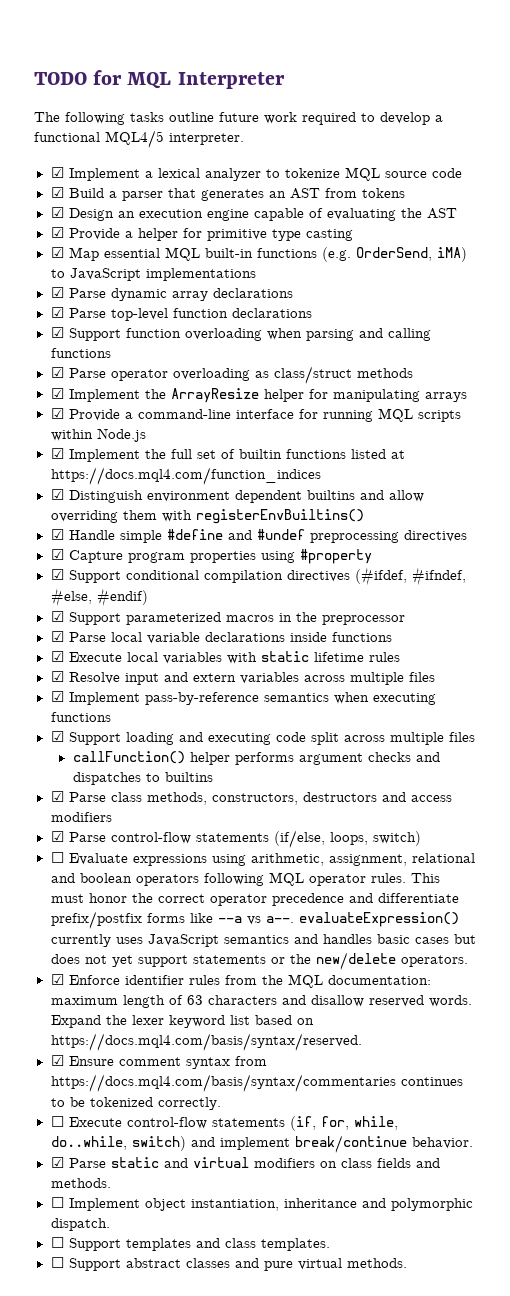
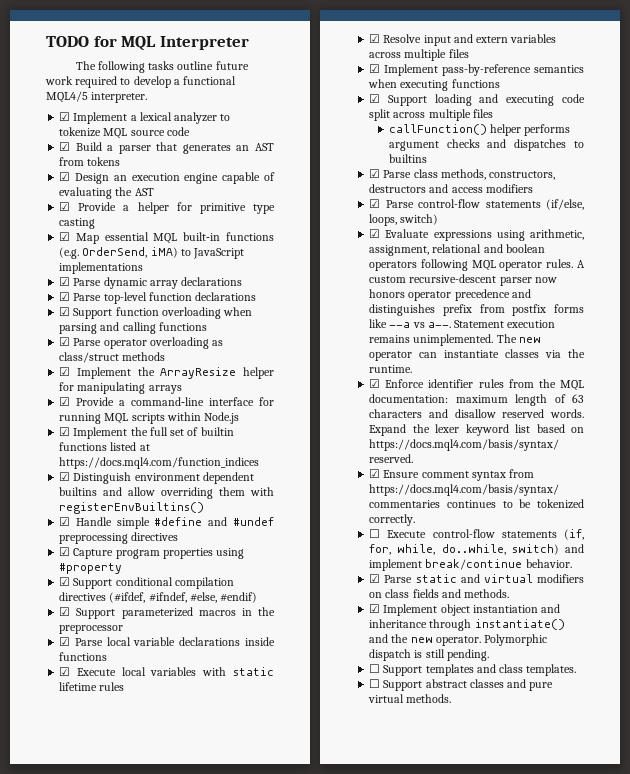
[50,852,64,863] ☐ -> [369,229,381,238] ☑
[410,873,440,883] [50,893,459,906] [50,911,142,929] This must honor the correct operator precedence and differentiate prefix/postfix -> [577,260,585,268] [369,274,557,286] [369,289,531,301] [369,304,547,316] A custom recursive-descent parser now honors operator precedence and distinguishes prefix from postfix
[298,912,459,927] [50,934,476,947] [50,952,468,970] evaluateExpression() currently uses JavaScript semantics and handles basic cases but does not yet support statements or the new/delete operators. -> [454,320,556,328] [369,334,541,346] [369,349,585,361] [369,365,413,373] Statement execution remains unimplemented. The new operator can instantiate classes via the runtime.
[50,1197,64,1208] ☐ -> [369,604,381,613] ☑
[190,1198,473,1211] [50,1218,110,1231] instantiation, inheritance and polymorphic dispatch. -> [472,604,561,613] [369,619,565,631] [369,634,548,646] [369,649,489,661] instantiation and inheritance through instantiate() and the new operator. Polymorphic dispatch is still pending.

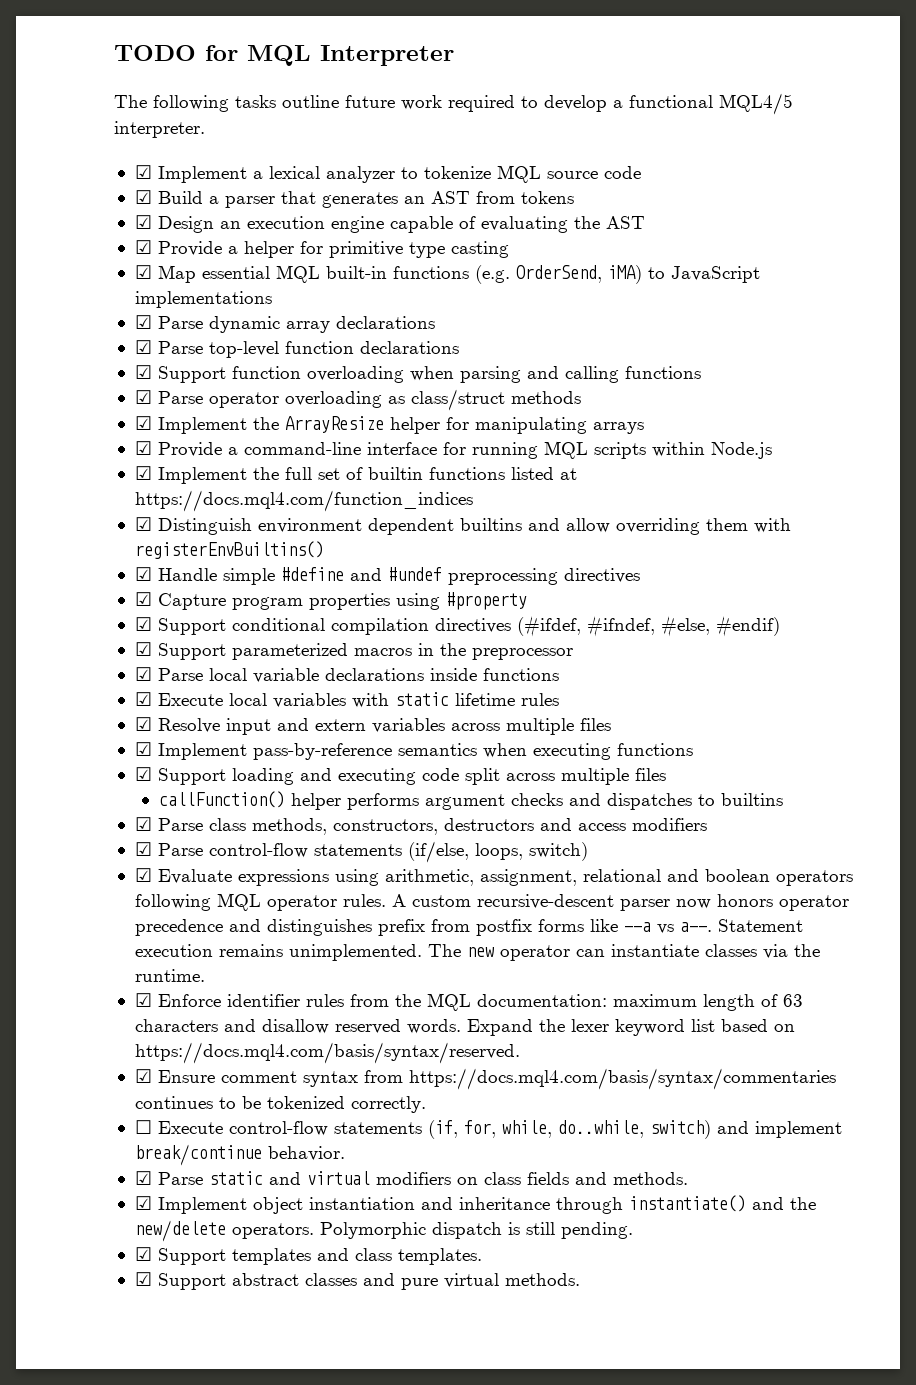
[410,636,481,646] new operator. -> [134,1220,314,1242] new/delete operators.
[369,664,381,673] ☐ -> [134,1247,152,1261] ☑
[369,679,381,688] ☐ -> [134,1272,152,1286] ☑

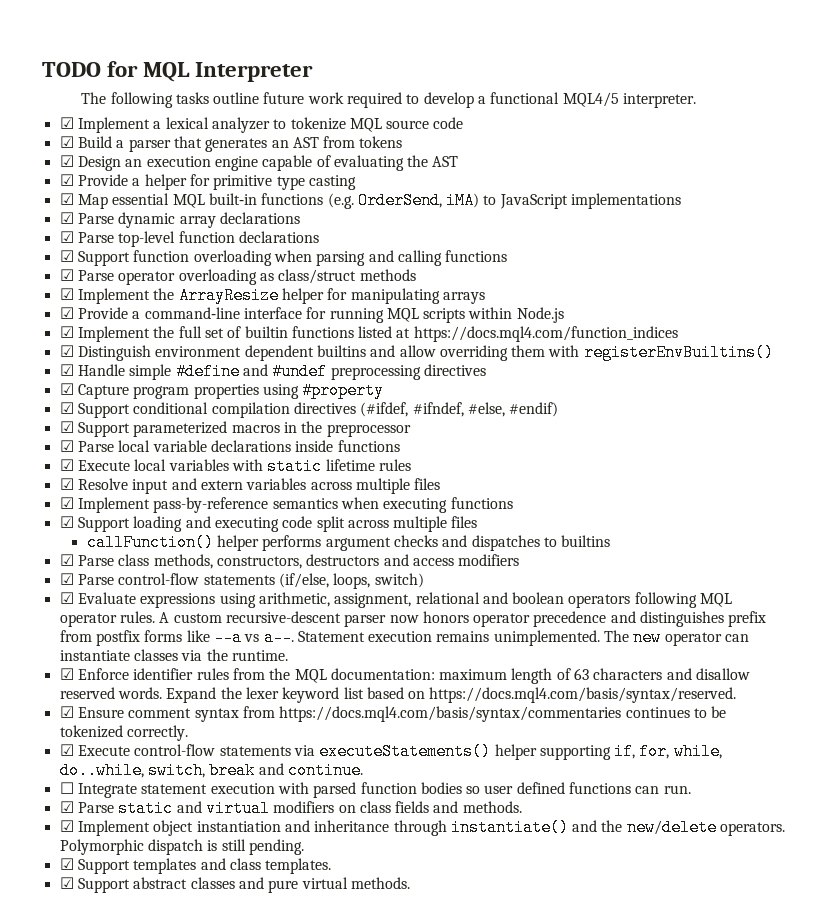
[134,1120,152,1134] ☐ -> [59,744,74,756] ☑
[427,1120,842,1139] [134,1144,345,1166] (if, for, while, do..while, switch) and implement break/continue behavior. -> [293,743,722,760] [59,762,363,779] [59,782,691,798] via executeStatements() helper supporting if, for, while, do..while, switch, break and continue. // ☐ Integrate statement execution with parsed function bodies so user defined functions can run.

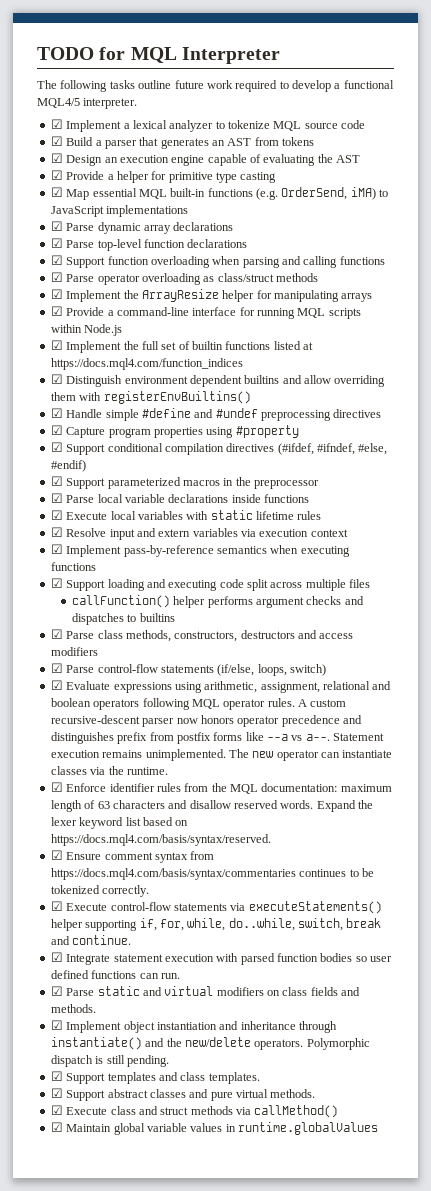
[310,478,441,494] across multiple files -> [241,529,348,537] via execution context
[59,782,74,794] ☐ -> [50,952,63,962] ☑
(410, 883) none -> [50,1105,339,1118] [50,1122,378,1135] // ☑ Execute class and struct methods via callMethod() // ☑ Maintain global variable values in runtime.globalValues

